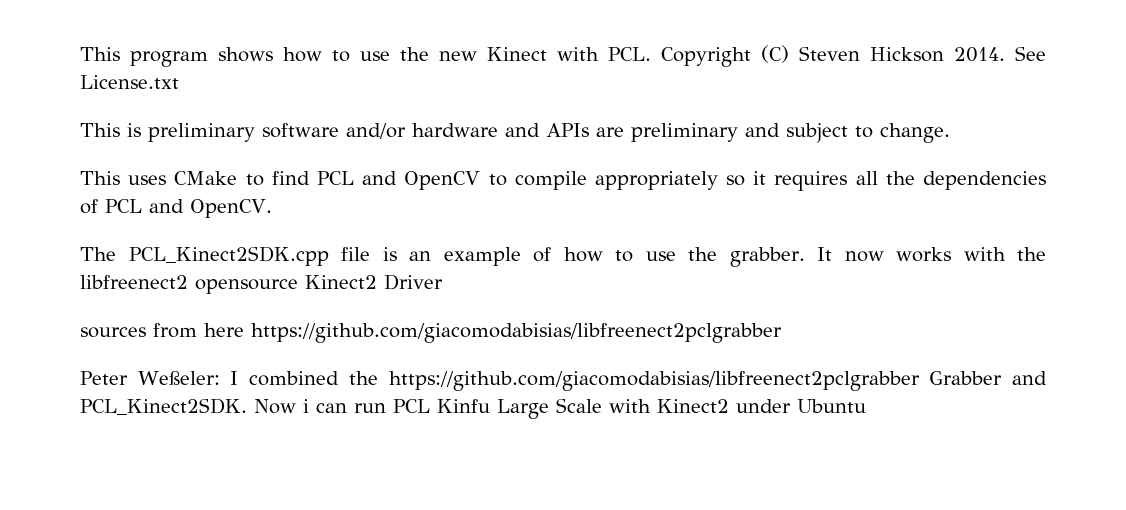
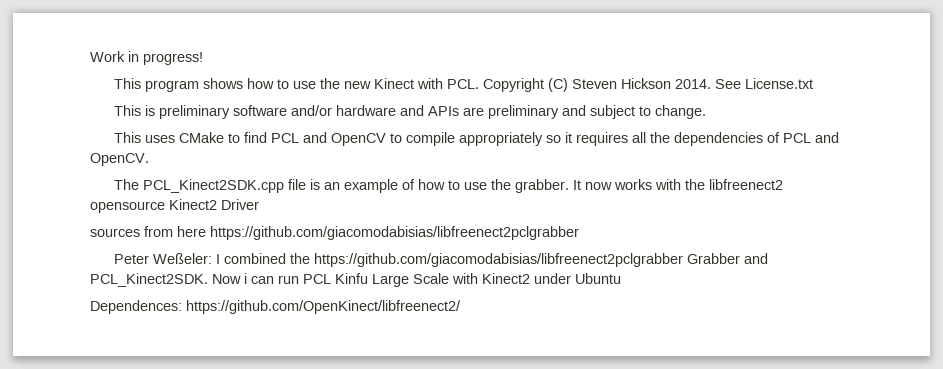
(80, 54) none -> [90,51,203,65] Work in progress! //
(866, 406) none -> [90,300,461,314] // Dependences: https://github.com/OpenKinect/libfreenect2/

